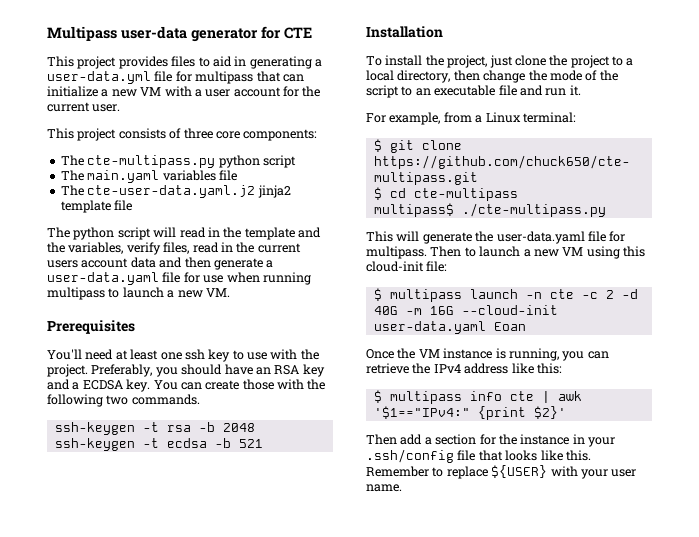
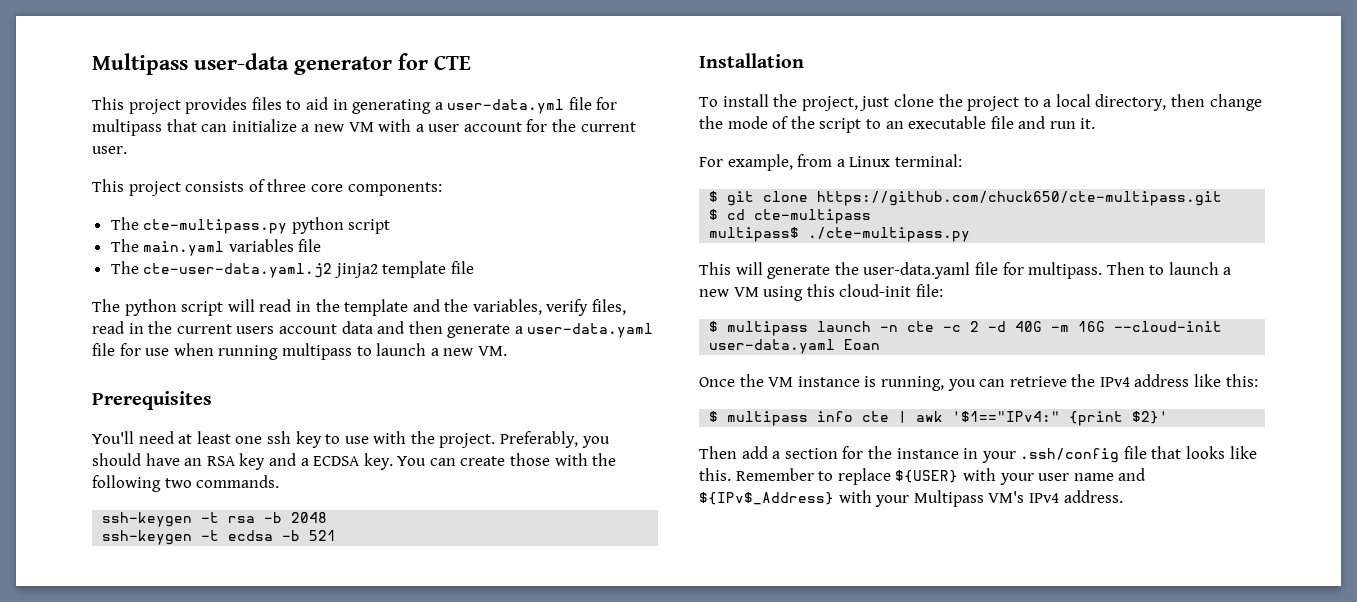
[366,484,402,492] name. -> [1073,468,1146,481] [699,490,1123,507] name and ${IPv$_Address} with your Multipass VM's IPv4 address.

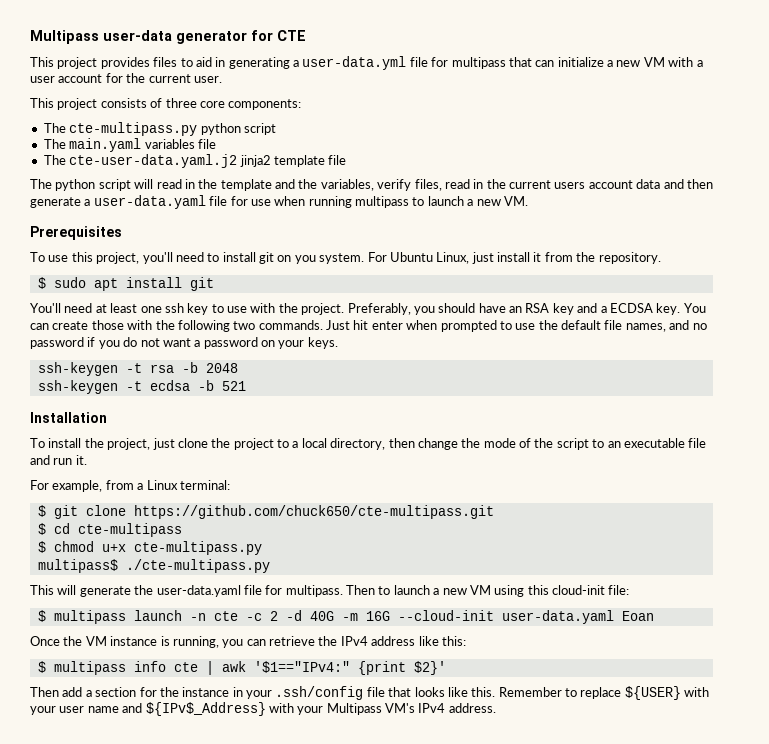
(212, 400) none -> [30,252,661,264] [37,277,214,291] // To use this project, you'll need to install git on you system. For Ubuntu Linux, just install it from the repository. // $ sudo apt install git
(280, 481) none -> [326,320,707,332] [30,337,338,349] Just hit enter when prompted to use the default file names, and no password if you do not want a password on your keys.
(872, 216) none -> [37,541,262,555] // $ chmod u+x cte-multipass.py

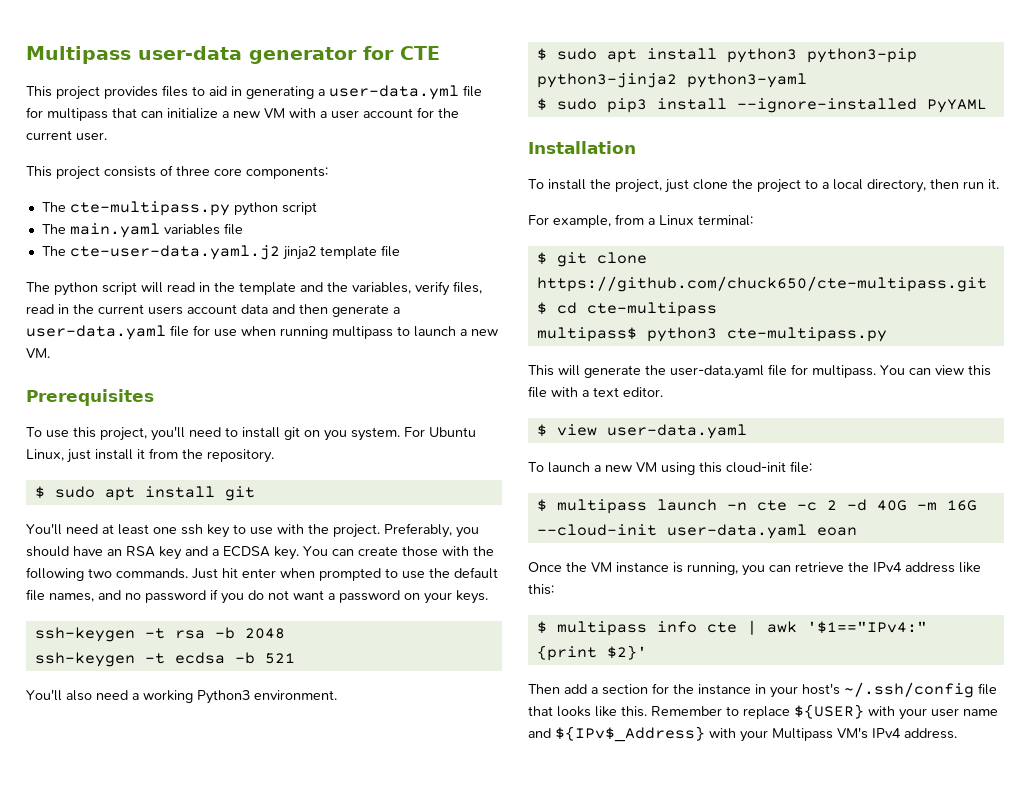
(246, 386) none -> [26,689,337,704] [536,48,917,63] [536,73,807,88] [536,98,987,113] // You'll also need a working Python3 environment. // $ sudo apt install python3 python3-pip python3-jinja2 python3-yaml // $ sudo pip3 install --ignore-installed PyYAML
[417,438,707,450] [30,455,50,465] change the mode of the script to an executable file and -> (959, 184) none
[37,541,262,555] [37,559,270,573] $ chmod u+x cte-multipass.py // multipass$ ./cte-multipass.py -> [536,327,887,342] multipass$ python3 cte-multipass.py
[346,585,391,595] Then to -> [880,365,991,376] [528,386,663,398] [536,424,747,439] [528,462,544,472] You can view this file with a text editor. // $ view user-data.yaml // To
[621,611,654,621] Eoan -> [816,527,857,536] eoan
[275,686,364,700] .ssh/config -> [802,682,974,698] host's ~/.ssh/config

